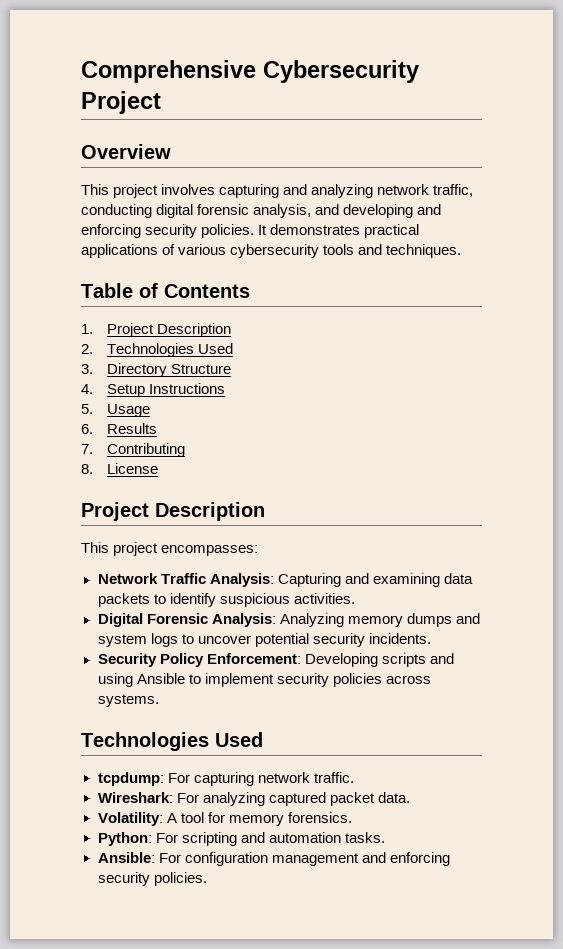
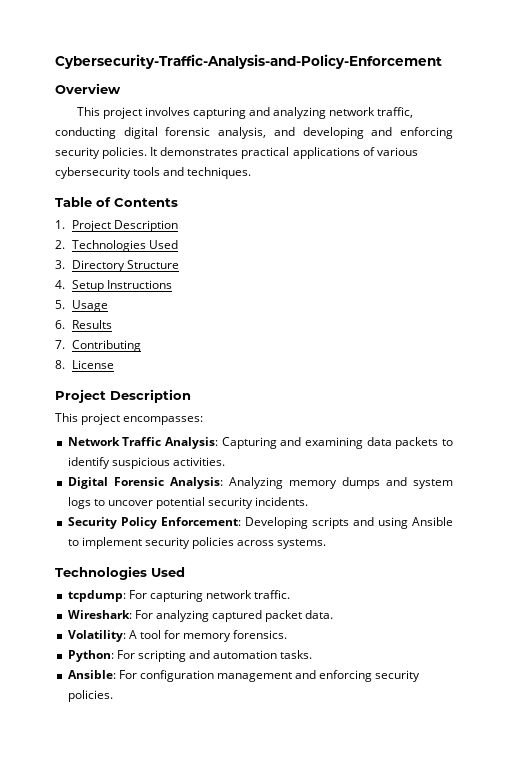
[81,60,419,83] [81,91,161,114] Comprehensive Cybersecurity Project -> [55,54,442,69] Cybersecurity-Traffic-Analysis-and-Policy-Enforcement

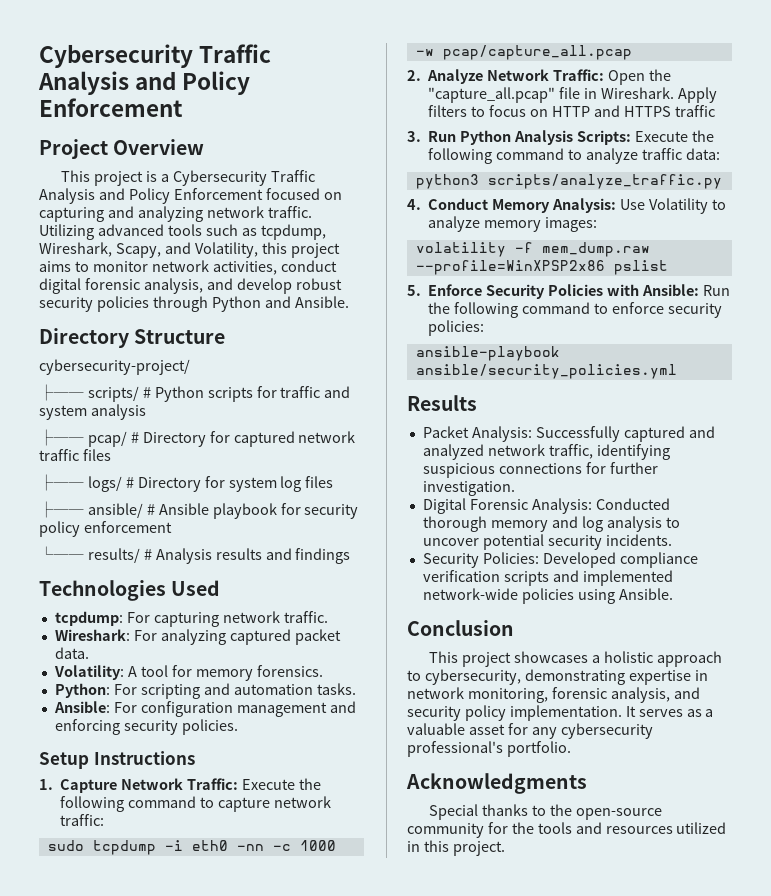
[55,54,442,69] [55,83,121,94] [76,107,414,119] [55,127,453,139] [55,147,418,159] [55,167,252,179] [55,197,178,207] [55,220,178,232] [55,240,178,252] [55,260,179,272] [55,280,172,292] [55,300,108,312] [55,320,112,329] [55,340,141,352] [55,360,114,369] [55,389,191,403] [55,413,204,425] [67,437,453,449] [67,457,225,469] [67,477,454,489] [67,497,309,509] [67,517,454,529] [67,537,327,549] Cybersecurity-Traffic-Analysis-and-Policy-Enforcement // Overview // This project involves capturing and analyzing network traffic, conducting digital forensic analysis, and developing and enforcing security policies. It demonstrates practical applications of various cybersecurity tools and techniques. // Table of Contents // 1. Project Description // 2. Technologies Used // 3. Directory Structure // 4. Setup Instructions // 5. Usage // 6. Results // 7. Contributing // 8. License // Project Description // This project encompasses: // Network Traffic Analysis: Capturing and examining data packets to identify suspicious activities. // Digital Forensic Analysis: Analyzing memory dumps and system logs to uncover potential security incidents. // Security Policy Enforcement: Developing scripts and using Ansible to implement security policies across systems. -> [39,44,272,68] [38,71,251,95] [39,98,183,117] [39,139,205,159] [60,170,315,186] [39,188,342,204] [39,206,312,222] [39,224,326,240] [39,242,340,258] [39,260,337,275] [39,278,342,294] [39,296,349,312] [39,328,226,348] [39,359,190,375] [39,384,351,402] [39,404,146,420] [39,429,356,447] [39,449,111,461] [39,474,334,492] [39,501,359,519] [39,521,172,537] [39,546,351,564] Cybersecurity Traffic Analysis and Policy Enforcement // Project Overview // This project is a Cybersecurity Traffic Analysis and Policy Enforcement focused on capturing and analyzing network traffic. Utilizing advanced tools such as tcpdump, Wireshark, Scapy, and Volatility, this project aims to monitor network activities, conduct digital forensic analysis, and develop robust security policies through Python and Ansible. // Directory Structure // cybersecurity-project/ // ├── scripts/ # Python scripts for traffic and system analysis // ├── pcap/ # Directory for captured network traffic files // ├── logs/ # Directory for system log files // ├── ansible/ # Ansible playbook for security policy enforcement // └── results/ # Analysis results and findings
(113, 696) none -> [39,751,195,769] [39,778,321,793] [60,796,331,812] [60,814,105,826] [47,840,336,855] [415,45,632,60] [407,69,671,85] [428,87,717,103] [428,105,715,117] [407,130,714,145] [428,148,720,164] [415,174,722,189] [407,198,726,214] [428,216,598,232] [415,242,650,257] [415,260,668,275] [407,284,730,299] [428,302,722,318] [428,320,485,336] [415,346,560,361] [415,364,677,379] [407,395,477,411] [422,426,715,442] [422,444,670,460] [422,462,658,478] [422,481,515,496] [422,498,670,514] [422,516,680,532] [422,534,672,550] [422,552,698,568] [422,570,673,586] [422,588,673,604] [407,620,514,636] [428,651,722,667] [407,669,708,685] [407,687,700,703] [407,705,714,721] [407,723,653,739] [407,741,571,757] [406,773,587,794] [428,804,662,820] [407,822,727,838] [407,840,505,856] // Setup Instructions // 1. Capture Network Traffic: Execute the following command to capture network traffic: // sudo tcpdump -i eth0 -nn -c 1000 -w pcap/capture_all.pcap // 2. Analyze Network Traffic: Open the "capture_all.pcap" file in Wireshark. Apply filters to focus on HTTP and HTTPS traffic // 3. Run Python Analysis Scripts: Execute the following command to analyze traffic data: // python3 scripts/analyze_traffic.py // 4. Conduct Memory Analysis: Use Volatility to analyze memory images: // volatility -f mem_dump.raw --profile=WinXPSP2x86 pslist // 5. Enforce Security Policies with Ansible: Run the following command to enforce security policies: // ansible-playbook ansible/security_policies.yml // Results // Packet Analysis: Successfully captured and analyzed network traffic, identifying suspicious connections for further investigation. // Digital Forensic Analysis: Conducted thorough memory and log analysis to uncover potential security incidents. // Security Policies: Developed compliance verification scripts and implemented network-wide policies using Ansible. // Conclusion // This project showcases a holistic approach to cybersecurity, demonstrating expertise in network monitoring, forensic analysis, and security policy implementation. It serves as a valuable asset for any cybersecurity professional's portfolio. // Acknowledgments // Special thanks to the open-source community for the tools and resources utilized in this project.

